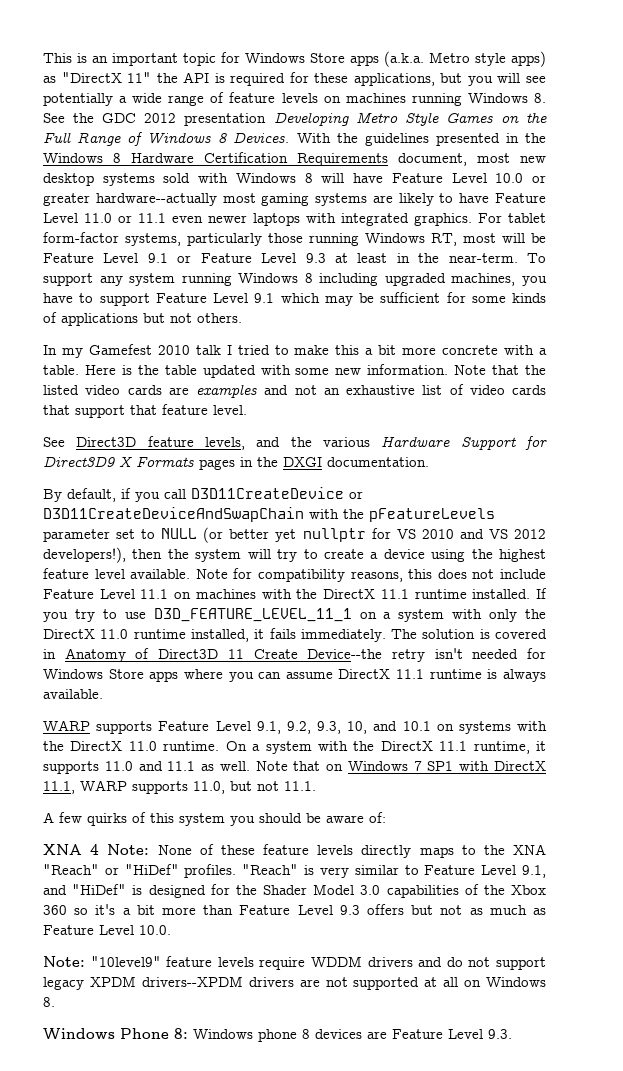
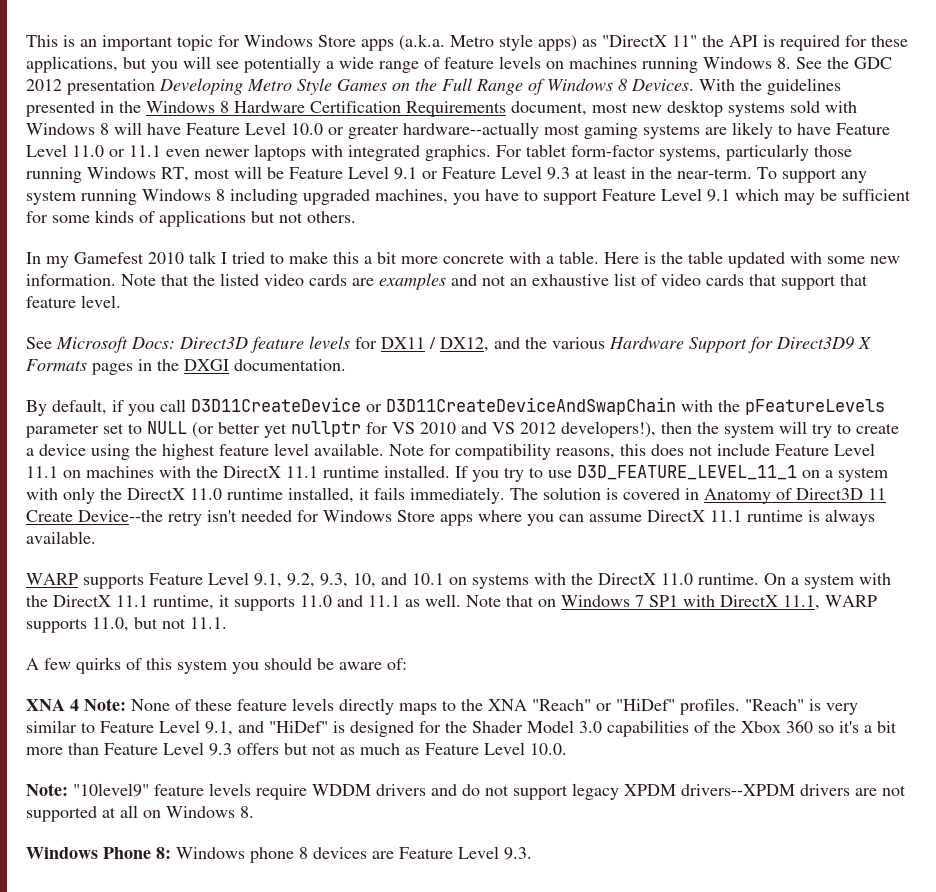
[76,436,245,450] Direct3D feature levels, -> [56,336,489,353] Microsoft Docs: Direct3D feature levels for DX11 / DX12,

